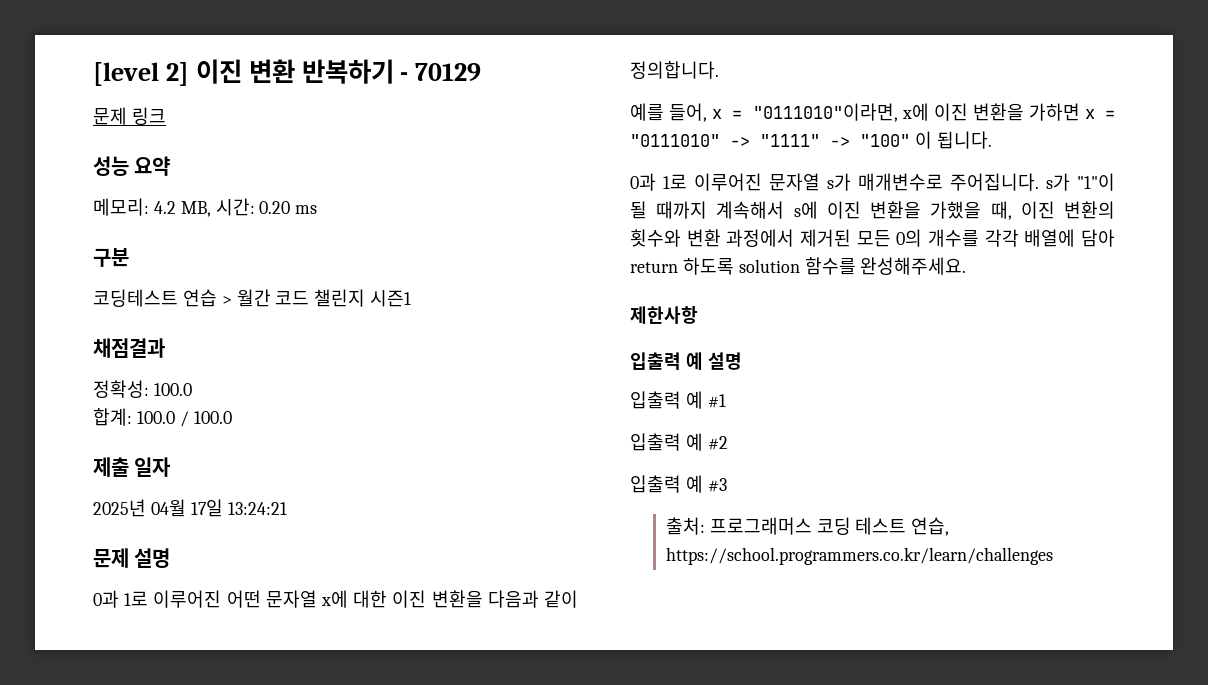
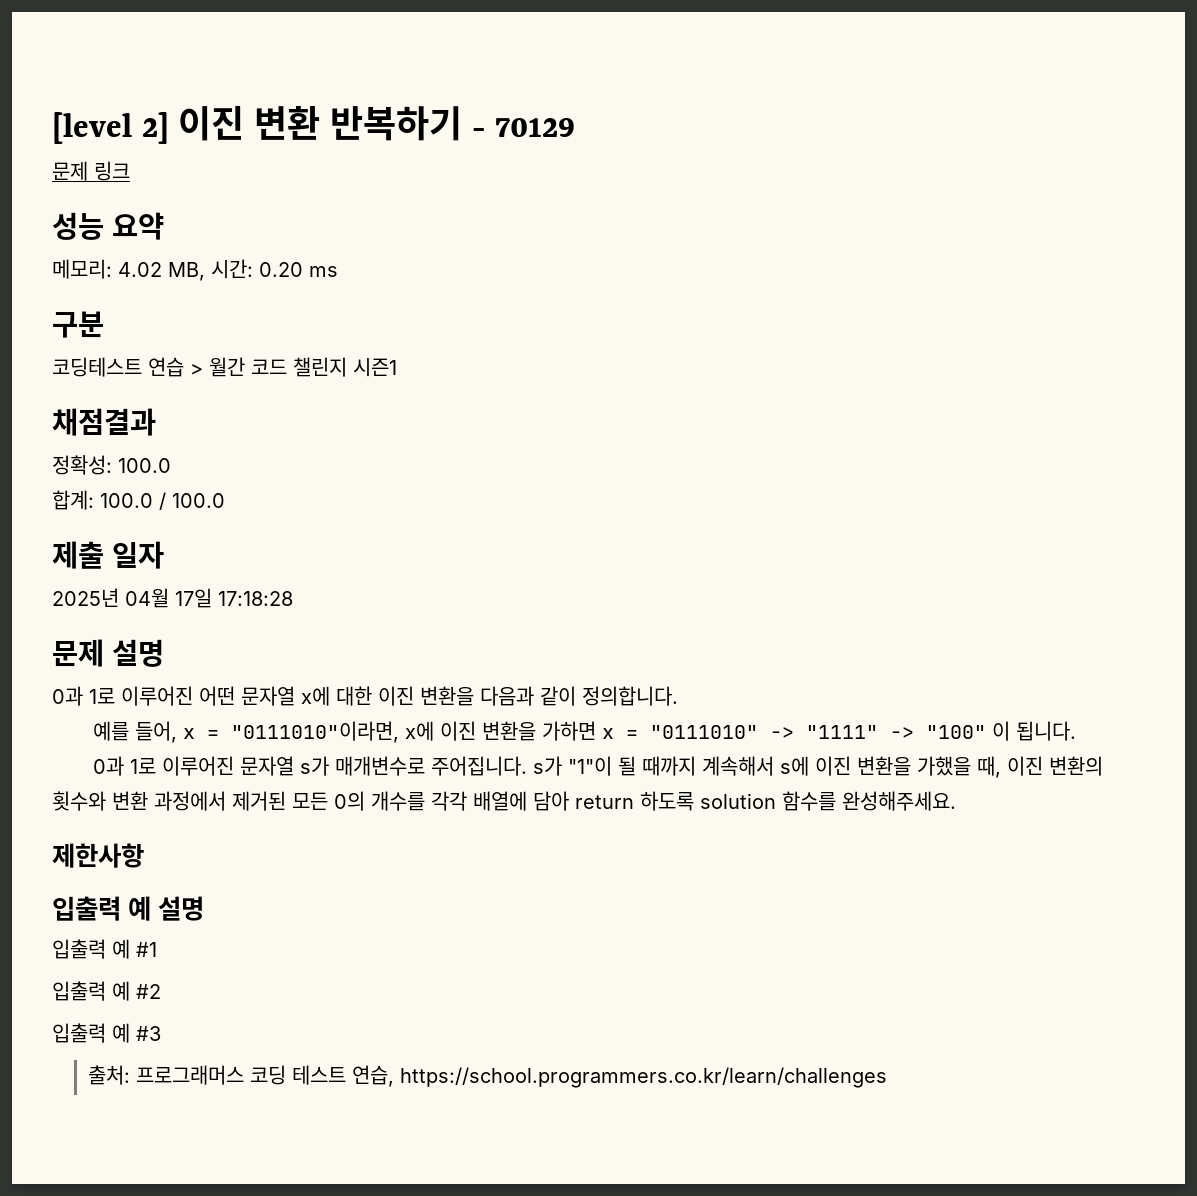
[153,201,176,214] 4.2 -> [118,262,162,277] 4.02
[227,502,287,515] 13:24:21 -> [218,591,293,606] 17:18:28

